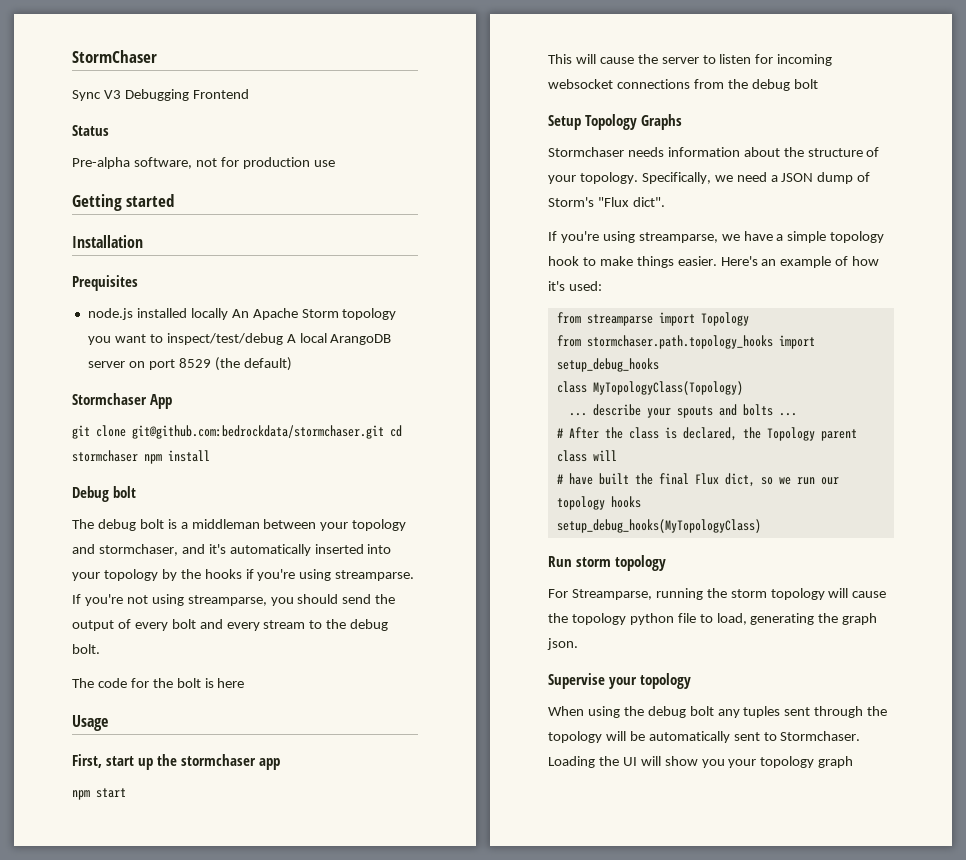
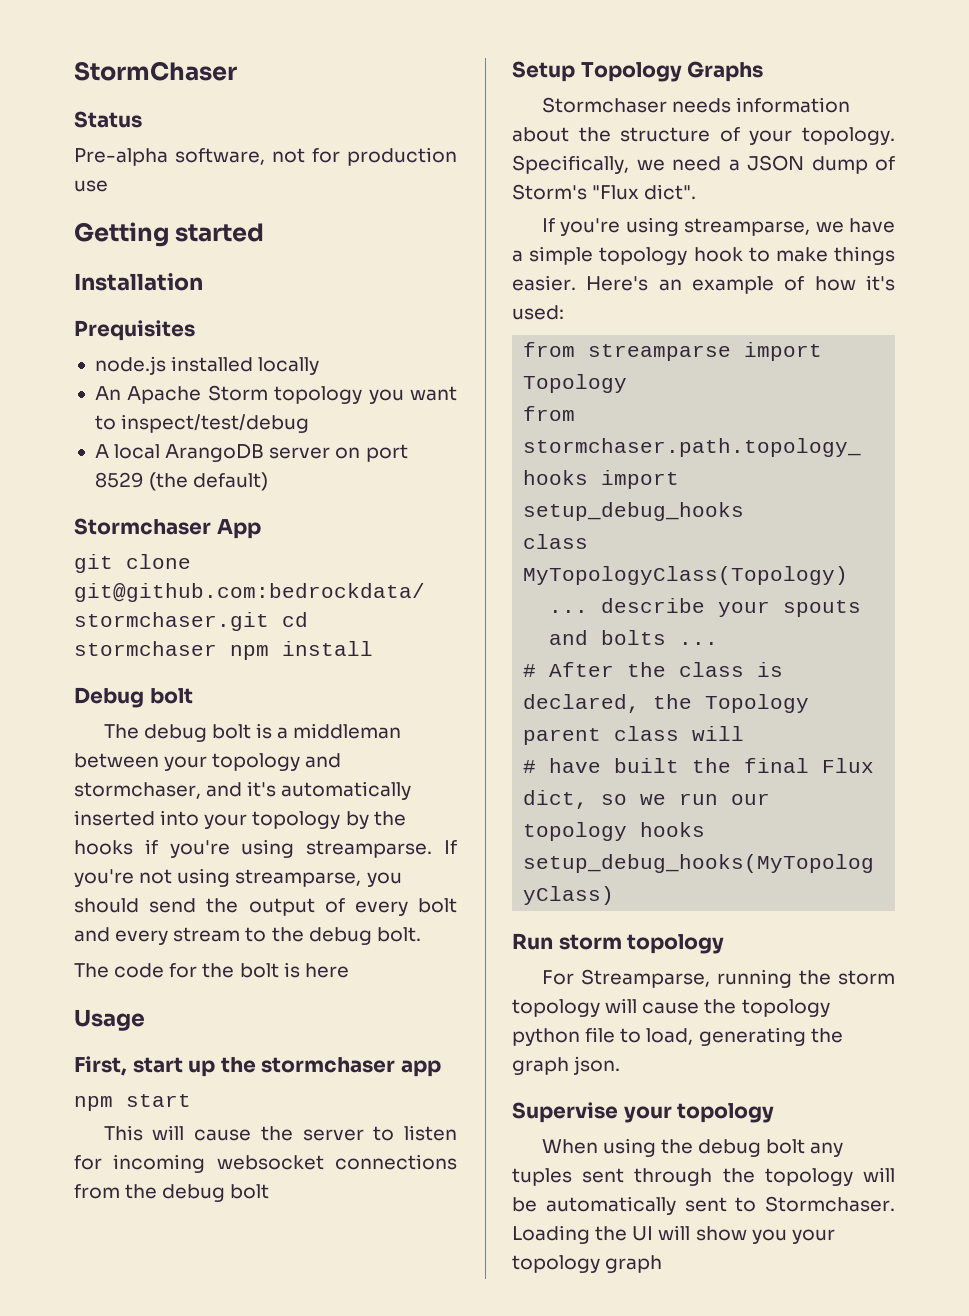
[72,89,249,101] // Sync V3 Debugging Frontend -> (237, 71) none
(228, 314) none -> (320, 366) //
(283, 339) none -> (310, 423) //

